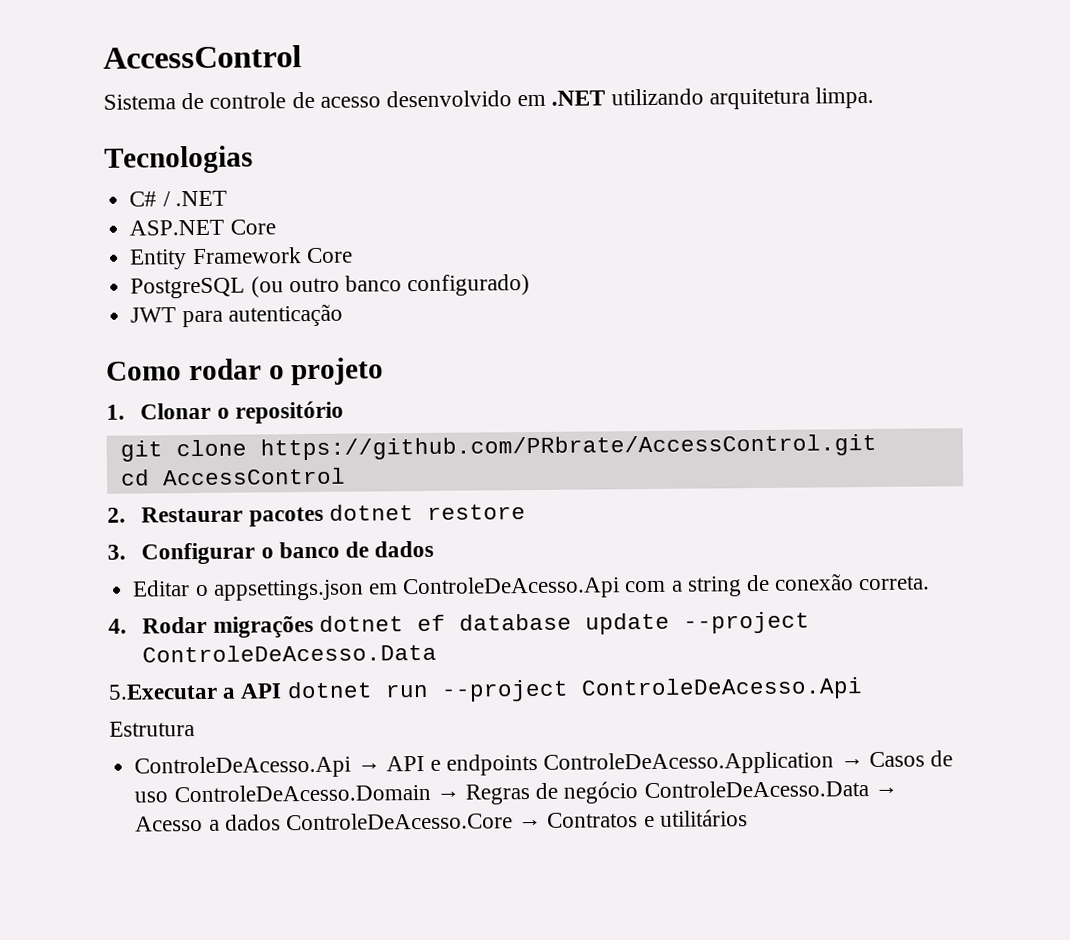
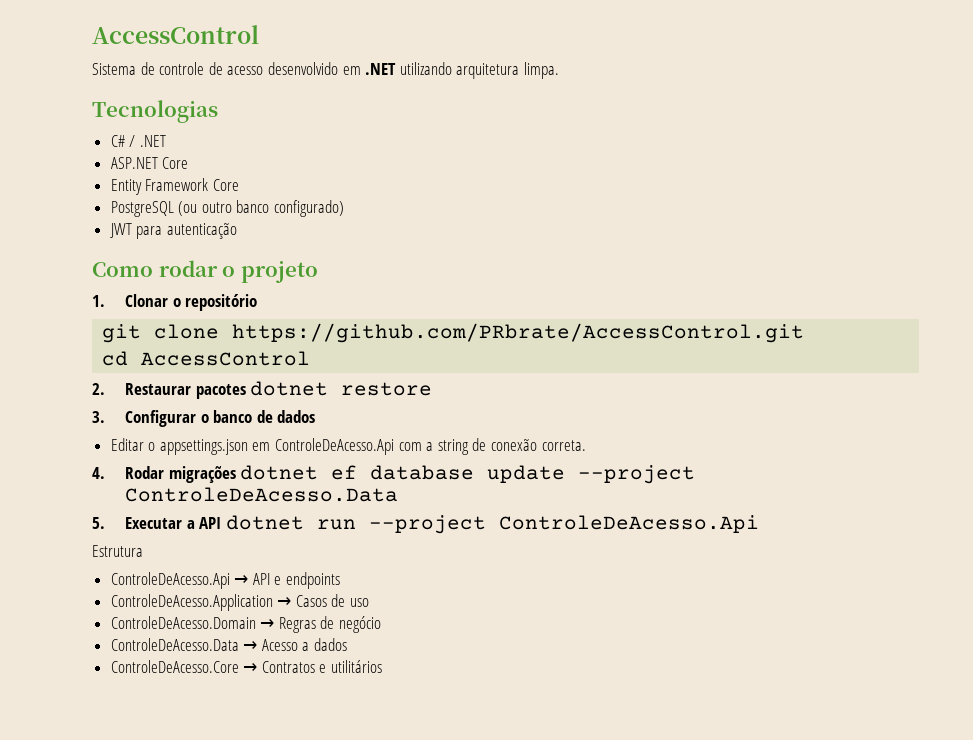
[108,683,218,700] 5.Executar -> [92,517,182,529] 5. Executar
(539, 764) none -> (341, 580) //
(169, 797) none -> (370, 602) //
(639, 792) none -> (382, 624) //
(281, 822) none -> (348, 644) //

